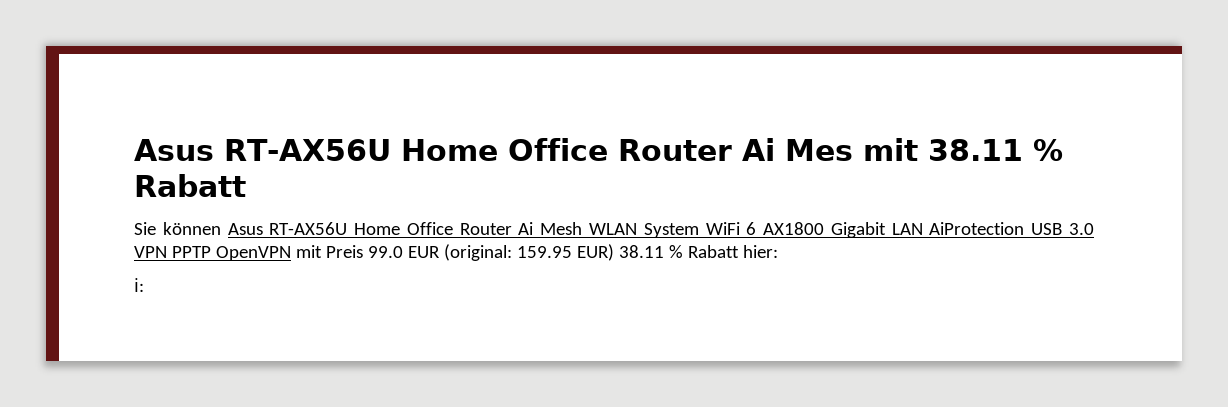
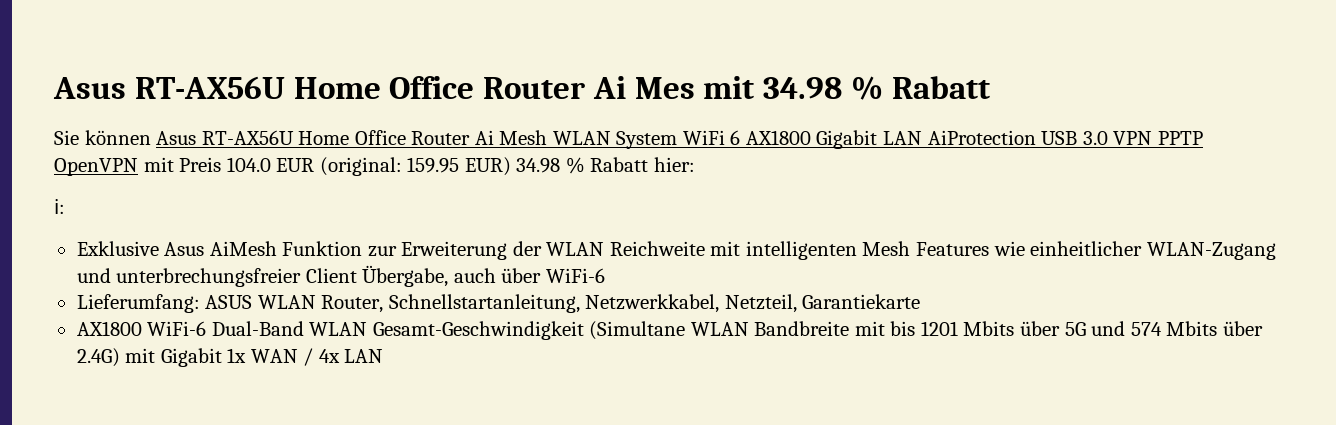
[927,139,1023,161] 38.11 -> [763,77,843,99] 34.98
[367,246,403,258] 99.0 -> [226,157,271,172] 104.0
[618,245,664,258] 38.11 -> [516,158,561,173] 34.98
(144, 285) none -> [76,241,1276,260] [76,265,605,287] [76,294,921,313] [76,321,1263,340] [76,348,384,367] // Exklusive Asus AiMesh Funktion zur Erweiterung der WLAN Reichweite mit intelligenten Mesh Features wie einheitlicher WLAN-Zugang und unterbrechungsfreier Client Übergabe, auch über WiFi-6 // Lieferumfang: ASUS WLAN Router, Schnellstartanleitung, Netzwerkkabel, Netzteil, Garantiekarte // AX1800 WiFi-6 Dual-Band WLAN Gesamt-Geschwindigkeit (Simultane WLAN Bandbreite mit bis 1201 Mbits über 5G und 574 Mbits über 2.4G) mit Gigabit 1x WAN / 4x LAN

